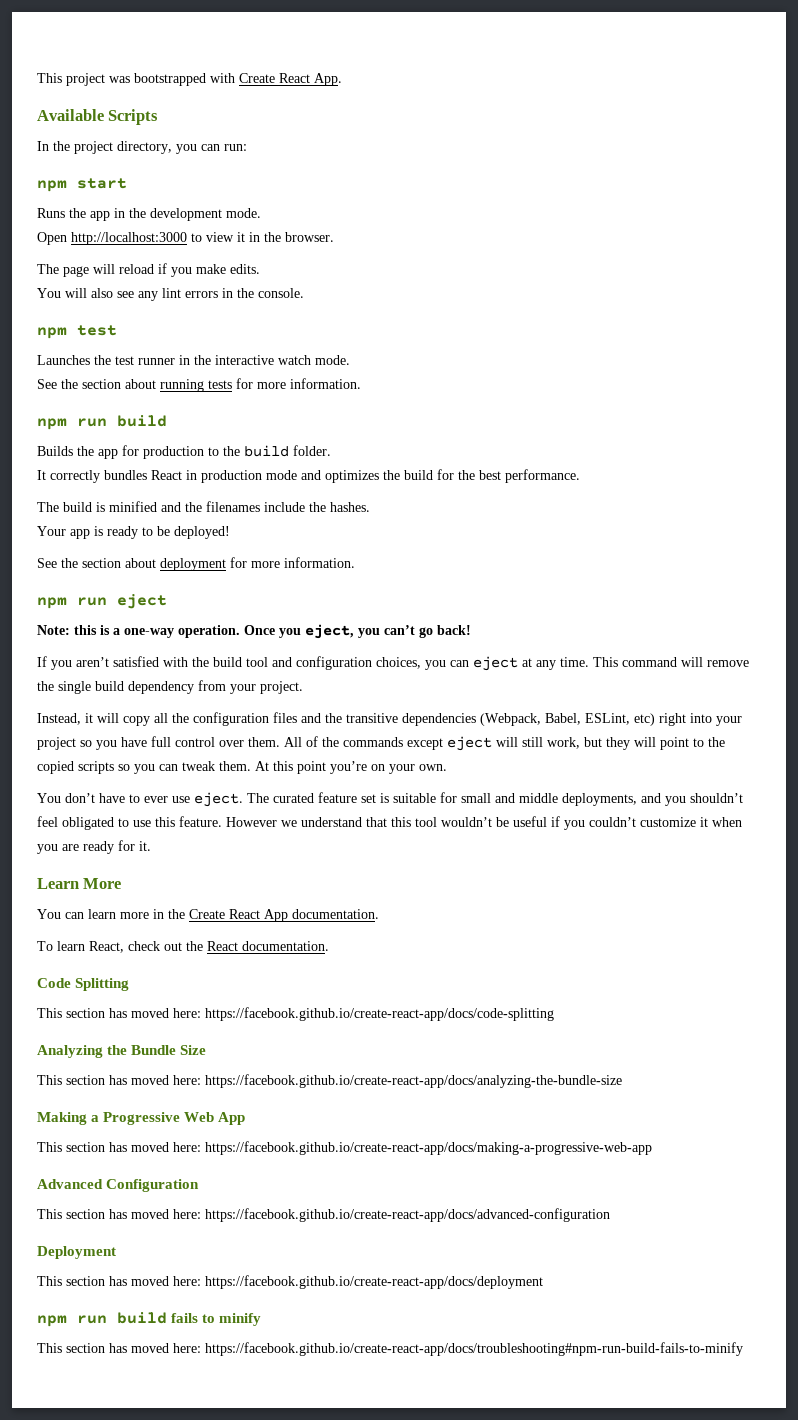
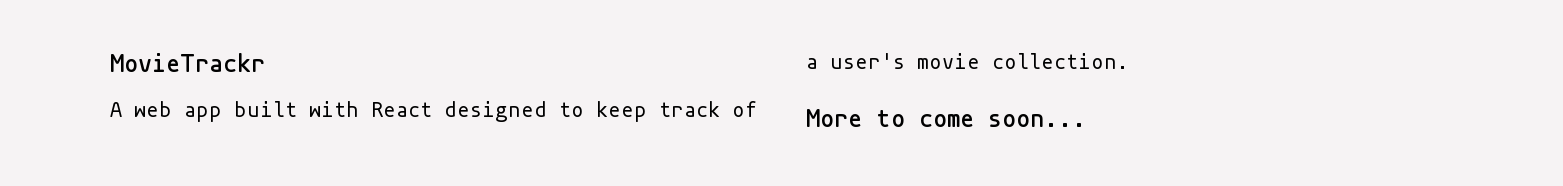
[37,73,342,86] [37,109,159,125] [37,141,247,154] [37,178,127,192] [37,208,261,221] [37,232,334,245] [37,263,260,277] [37,288,304,301] [37,325,117,339] [37,355,350,365] [37,378,361,392] [37,415,167,430] [37,445,331,459] [37,469,580,483] [37,501,370,512] [37,526,230,539] [37,557,355,571] [37,594,167,609] [37,624,471,639] [37,656,749,671] [37,680,303,694] [37,712,742,726] [37,736,725,751] [37,761,447,774] [37,792,743,807] [37,816,742,830] [37,840,151,854] [37,878,122,889] [37,909,379,922] [37,941,329,953] [37,978,130,991] [37,1007,554,1021] [37,1045,207,1058] [37,1074,622,1088] [37,1112,246,1125] [37,1141,652,1155] [37,1179,200,1192] [37,1208,610,1222] [37,1246,116,1259] [37,1275,543,1289] [37,1312,262,1327] [37,1342,743,1356] This project was bootstrapped with Create React App. // Available Scripts // In the project directory, you can run: // npm start // Runs the app in the development mode. // Open http://localhost:3000 to view it in the browser. // The page will reload if you make edits. // You will also see any lint errors in the console. // npm test // Launches the test runner in the interactive watch mode. // See the section about running tests for more information. // npm run build // Builds the app for production to the build folder. // It correctly bundles React in production mode and optimizes the build for the best performance. // The build is minified and the filenames include the hashes. // Your app is ready to be deployed! // See the section about deployment for more information. // npm run eject // Note: this is a one-way operation. Once you eject, you can’t go back! // If you aren’t satisfied with the build tool and configuration choices, you can eject at any time. This command will remove the single build dependency from your project. // Instead, it will copy all the configuration files and the transitive dependencies (Webpack, Babel, ESLint, etc) right into your project so you have full control over them. All of the commands except eject will still work, but they will point to the copied scripts so you can tweak them. At this point you’re on your own. // You don’t have to ever use eject. The curated feature set is suitable for small and middle deployments, and you shouldn’t feel obligated to use this feature. However we understand that this tool wouldn’t be useful if you couldn’t customize it when you are ready for it. // Learn More // You can learn more in the Create React App documentation. // To learn React, check out the React documentation. // Code Splitting // This section has moved here: https://facebook.github.io/create-react-app/docs/code-splitting // Analyzing the Bundle Size // This section has moved here: https://facebook.github.io/create-react-app/docs/analyzing-the-bundle-size // Making a Progressive Web App // This section has moved here: https://facebook.github.io/create-react-app/docs/making-a-progressive-web-app // Advanced Configuration // This section has moved here: https://facebook.github.io/create-react-app/docs/advanced-configuration // Deployment // This section has moved here: https://facebook.github.io/create-react-app/docs/deployment // npm run build fails to minify // This section has moved here: https://facebook.github.io/create-react-app/docs/troubleshooting#npm-run-build-fails-to-minify -> [110,53,265,72] [110,101,757,122] [806,53,1128,69] [806,109,1086,127] MovieTrackr // A web app built with React designed to keep track of a user's movie collection. // More to come soon...

